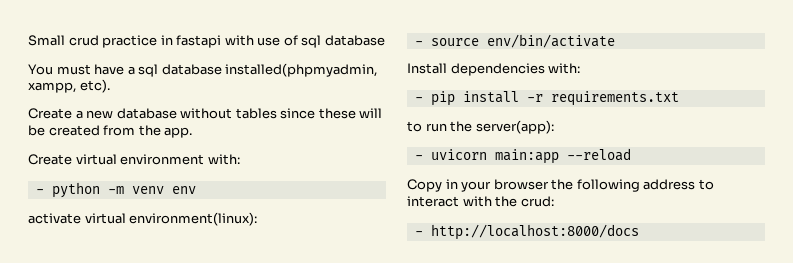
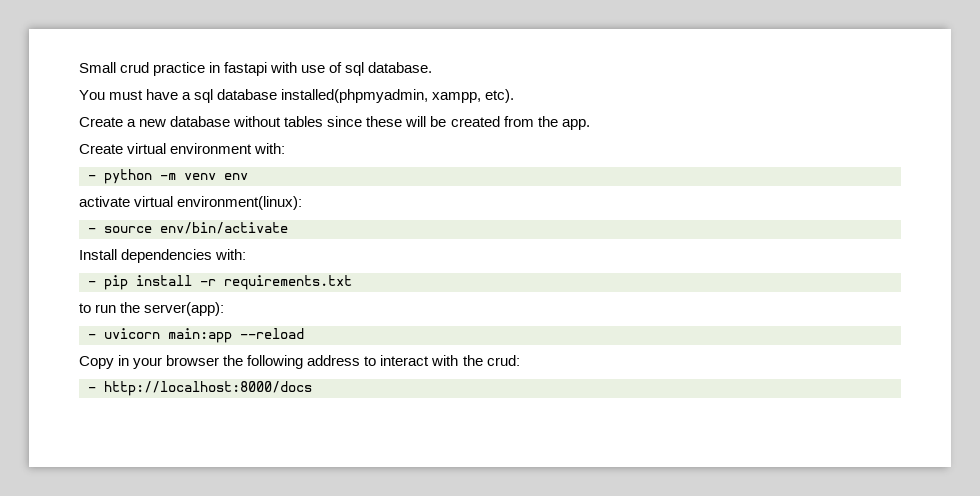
[324,35,385,46] database -> [368,62,433,73] database.

